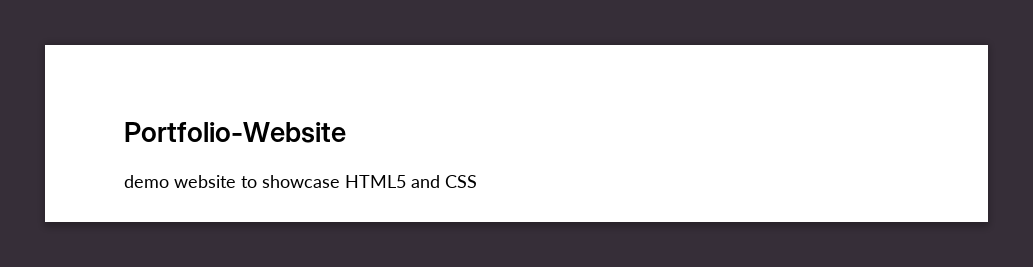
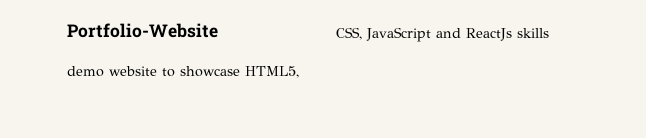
[345,175,477,188] HTML5 and CSS -> [245,66,299,78] [336,27,549,42] HTML5, CSS, JavaScript and ReactJs skills

